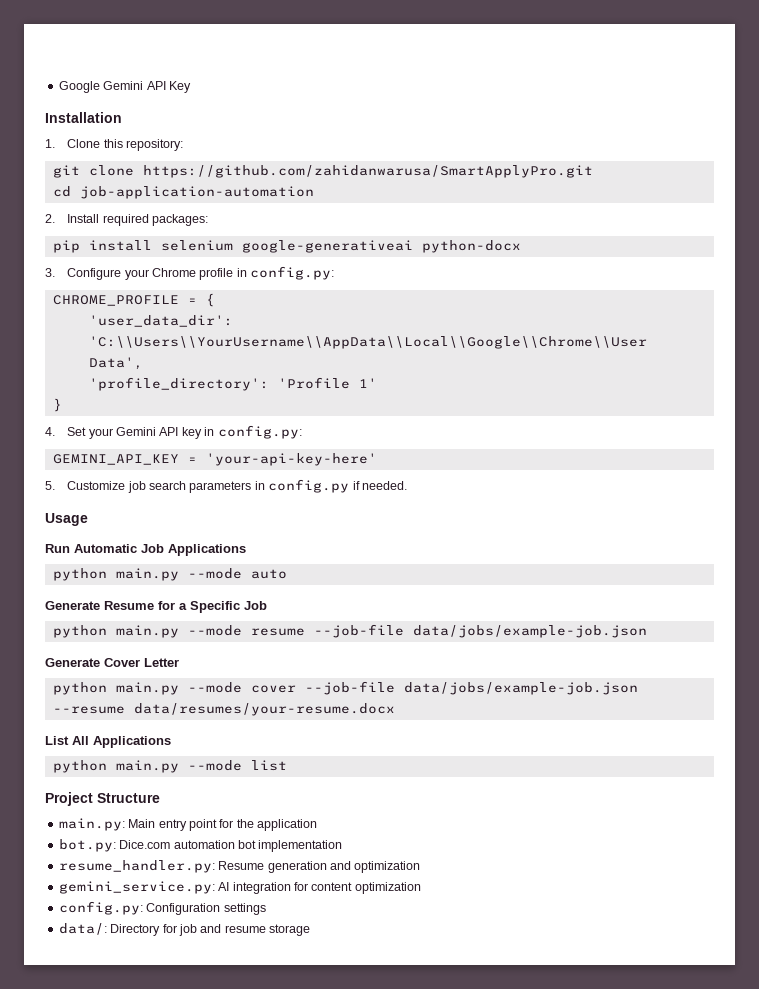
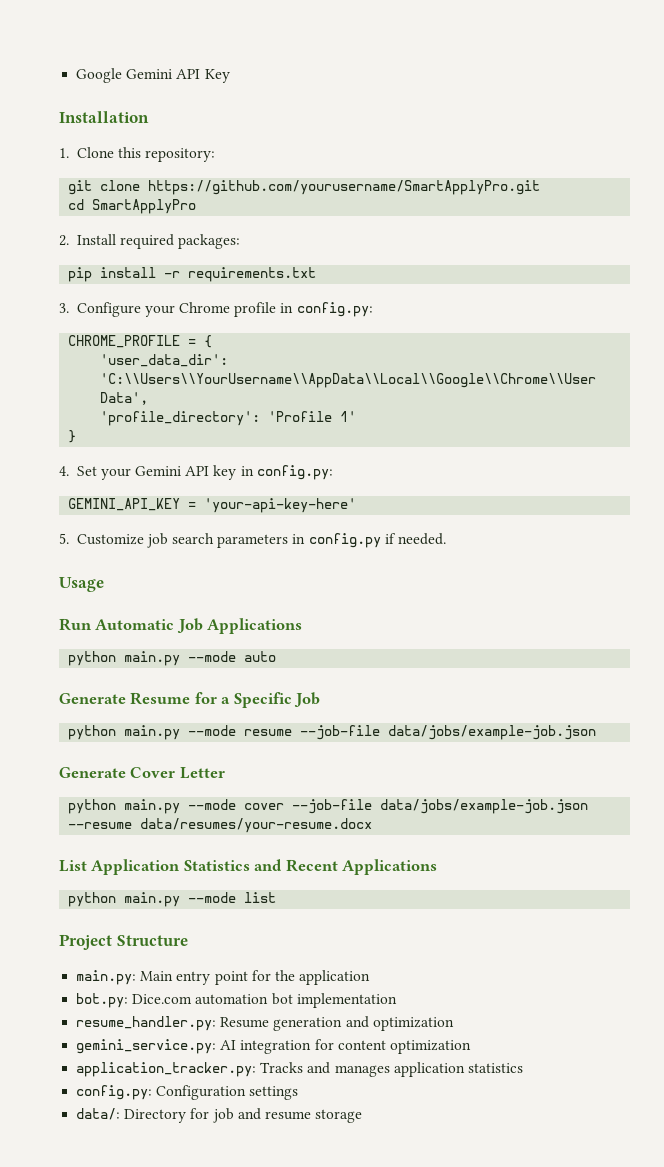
[142,165,593,178] https://github.com/zahidanwarusa/SmartApplyPro.git -> [148,180,541,195] https://github.com/yourusername/SmartApplyPro.git
[79,186,314,199] job-application-automation -> [92,199,197,214] SmartApplyPro
[160,240,521,253] selenium google-generativeai python-docx -> [164,267,317,282] -r requirements.txt
[72,736,89,745] All -> [91,859,338,875] Application Statistics and Recent
(421, 888) none -> [76,1062,523,1077] // application_tracker.py: Tracks and manages application statistics

